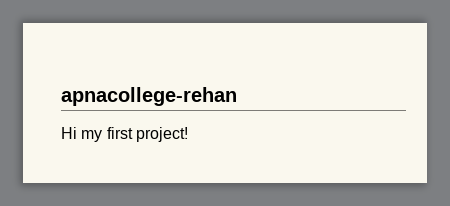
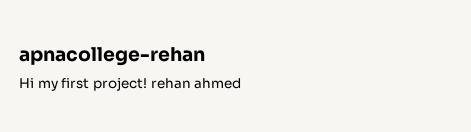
(188, 134) none -> [150,78,242,89] rehan ahmed

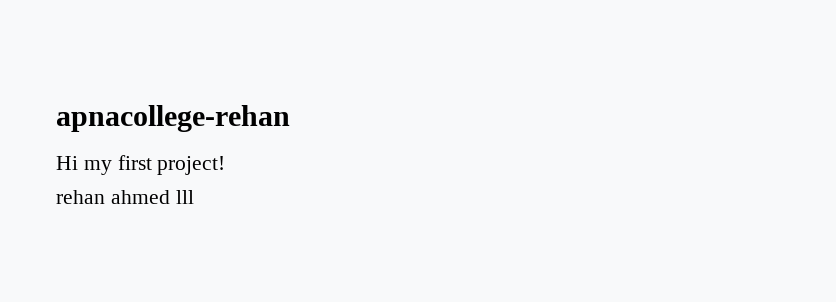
(147, 84) none -> (226, 165) //
(242, 83) none -> [175,190,194,204] lll

